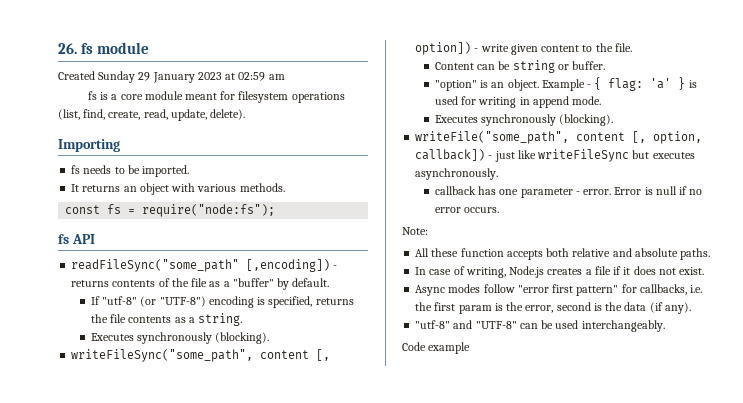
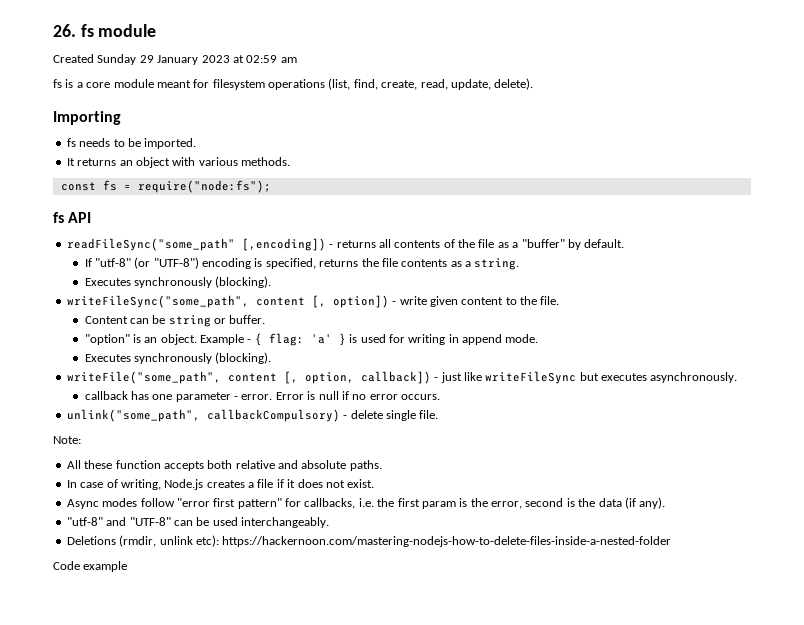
(110, 283) none -> [378,239,391,248] all
(500, 210) none -> [66,409,439,422] // unlink("some_path", callbackCompulsory) - delete single file.
(665, 326) none -> [66,535,672,547] // Deletions (rmdir, unlink etc): https://hackernoon.com/mastering-nodejs-how-to-delete-files-inside-a-nested-folder

